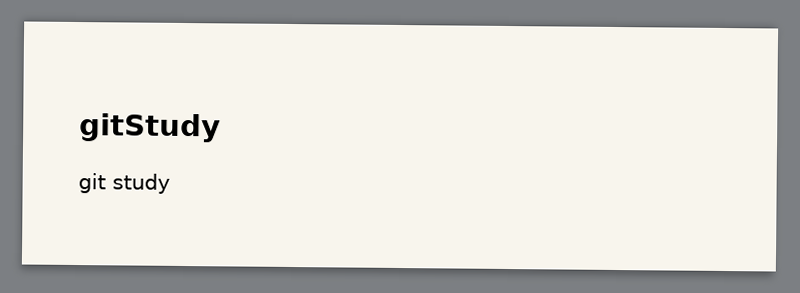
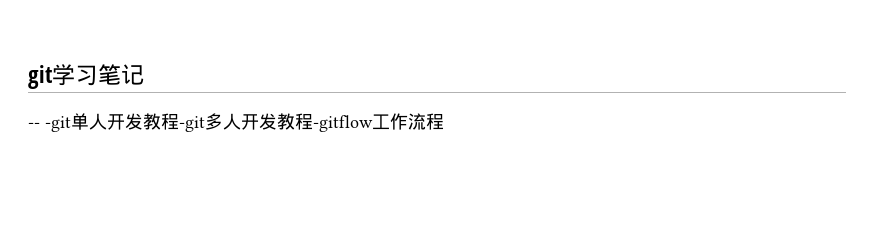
[79,113,221,143] [78,173,170,194] gitStudy // git study -> [28,64,144,89] [28,113,444,132] git学习笔记 // -- -git单人开发教程-git多人开发教程-gitflow工作流程

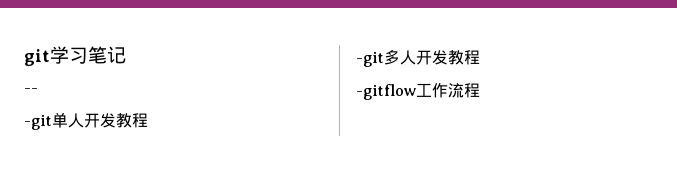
(40, 125) none -> (38, 90) //
(179, 121) none -> (148, 120) //
(313, 121) none -> (480, 57) //

